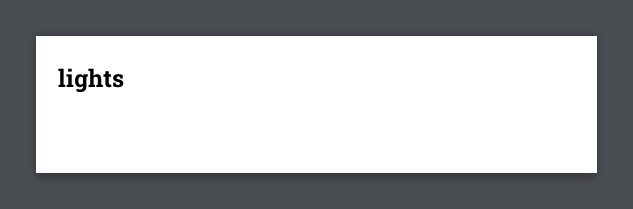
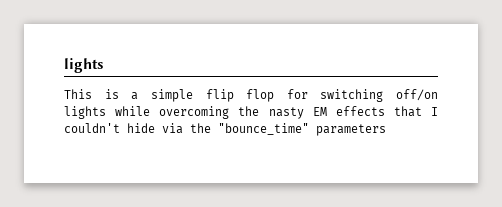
[58,68,124,93] lights -> [64,58,104,73] [64,89,438,102] [64,106,438,119] [64,123,386,136] lights // This is a simple flip flop for switching off/on lights while overcoming the nasty EM effects that I couldn't hide via the "bounce_time" parameters

